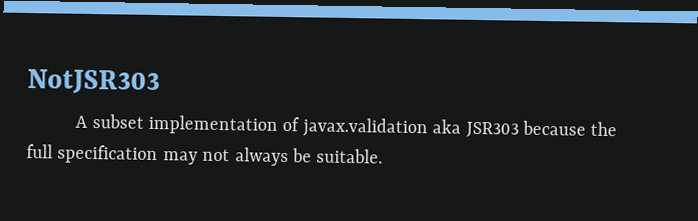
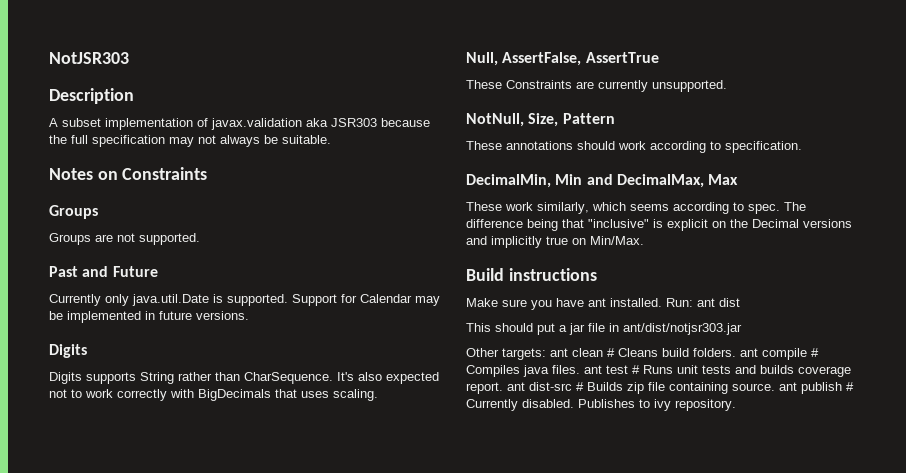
(160, 82) none -> [49,88,134,104] // Description
(384, 156) none -> [49,167,208,180] [49,205,98,219] [49,233,200,245] [49,266,158,277] [49,294,440,306] [49,311,249,323] [49,344,87,358] [49,372,439,384] [49,389,378,401] [466,52,659,66] [466,80,727,92] [466,113,615,127] [466,141,802,153] [466,174,739,188] [466,202,806,214] [466,219,852,231] [466,236,644,248] [466,268,597,281] [466,298,740,310] [466,323,742,335] [466,348,819,360] [466,365,851,377] [466,382,854,394] [466,399,736,411] // Notes on Constraints // Groups // Groups are not supported. // Past and Future // Currently only java.util.Date is supported. Support for Calendar may be implemented in future versions. // Digits // Digits supports String rather than CharSequence. It's also expected not to work correctly with BigDecimals that uses scaling. // Null, AssertFalse, AssertTrue // These Constraints are currently unsupported. // NotNull, Size, Pattern // These annotations should work according to specification. // DecimalMin, Min and DecimalMax, Max // These work similarly, which seems according to spec. The difference being that "inclusive" is explicit on the Decimal versions and implicitly true on Min/Max. // Build instructions // Make sure you have ant installed. Run: ant dist // This should put a jar file in ant/dist/notjsr303.jar // Other targets: ant clean # Cleans build folders. ant compile # Compiles java files. ant test # Runs unit tests and builds coverage report. ant dist-src # Builds zip file containing source. ant publish # Currently disabled. Publishes to ivy repository.

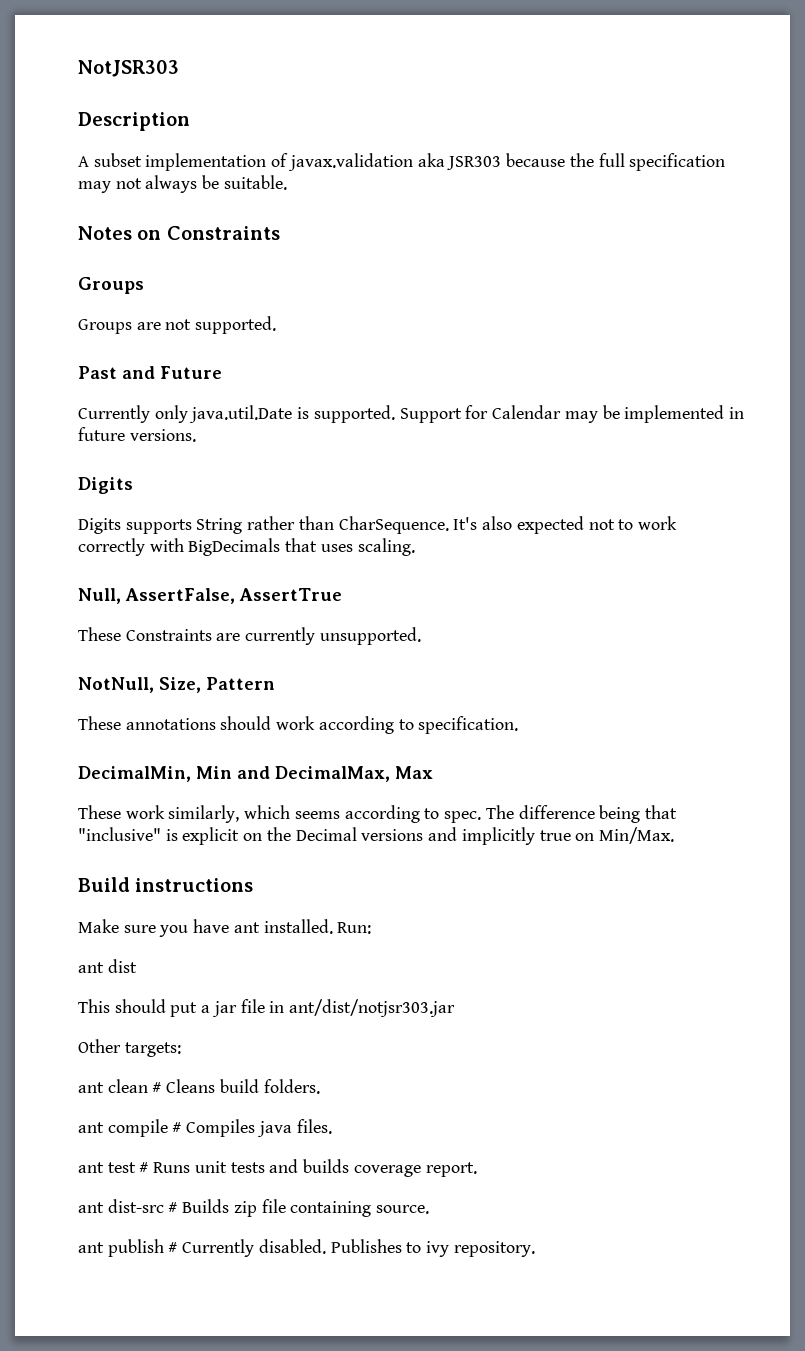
(693, 302) none -> (372, 928) //
(546, 354) none -> (181, 1049) //
(736, 352) none -> (320, 1086) //
(580, 369) none -> (332, 1126) //
(503, 388) none -> (477, 1169) //
(775, 387) none -> (430, 1209) //

